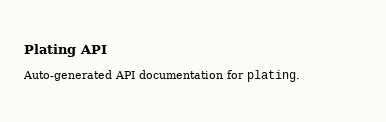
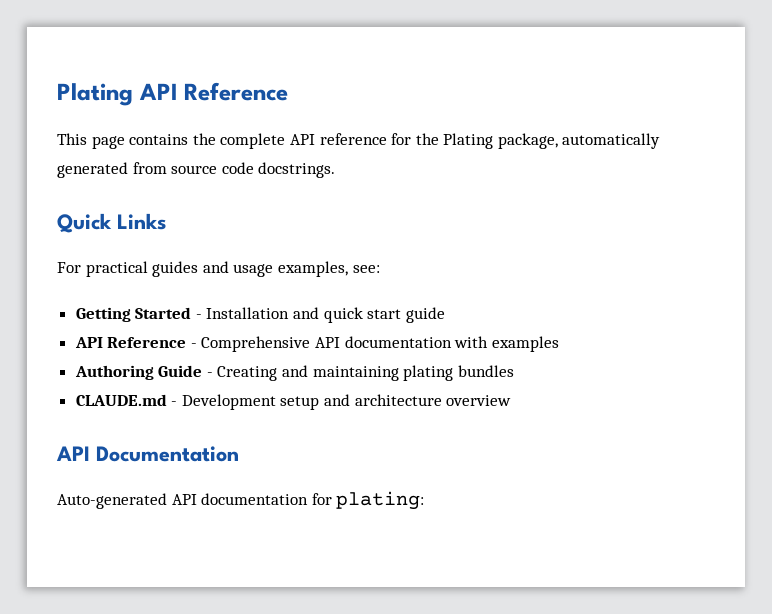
(107, 49) none -> [184,82,289,101] [57,133,661,149] [57,162,336,178] [57,213,166,233] [57,261,380,277] [75,307,445,323] [74,336,559,352] [74,365,514,381] [75,394,512,410] [56,446,239,462] Reference // This page contains the complete API reference for the Plating package, automatically generated from source code docstrings. // Quick Links // For practical guides and usage examples, see: // Getting Started - Installation and quick start guide // API Reference - Comprehensive API documentation with examples // Authoring Guide - Creating and maintaining plating bundles // CLAUDE.md - Development setup and architecture overview // API Documentation
[247,70,300,82] plating. -> [336,491,425,510] plating:

